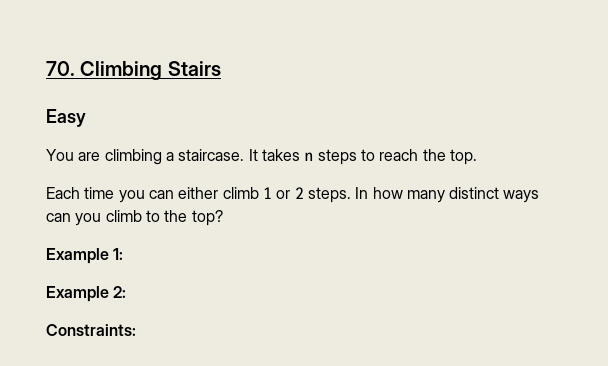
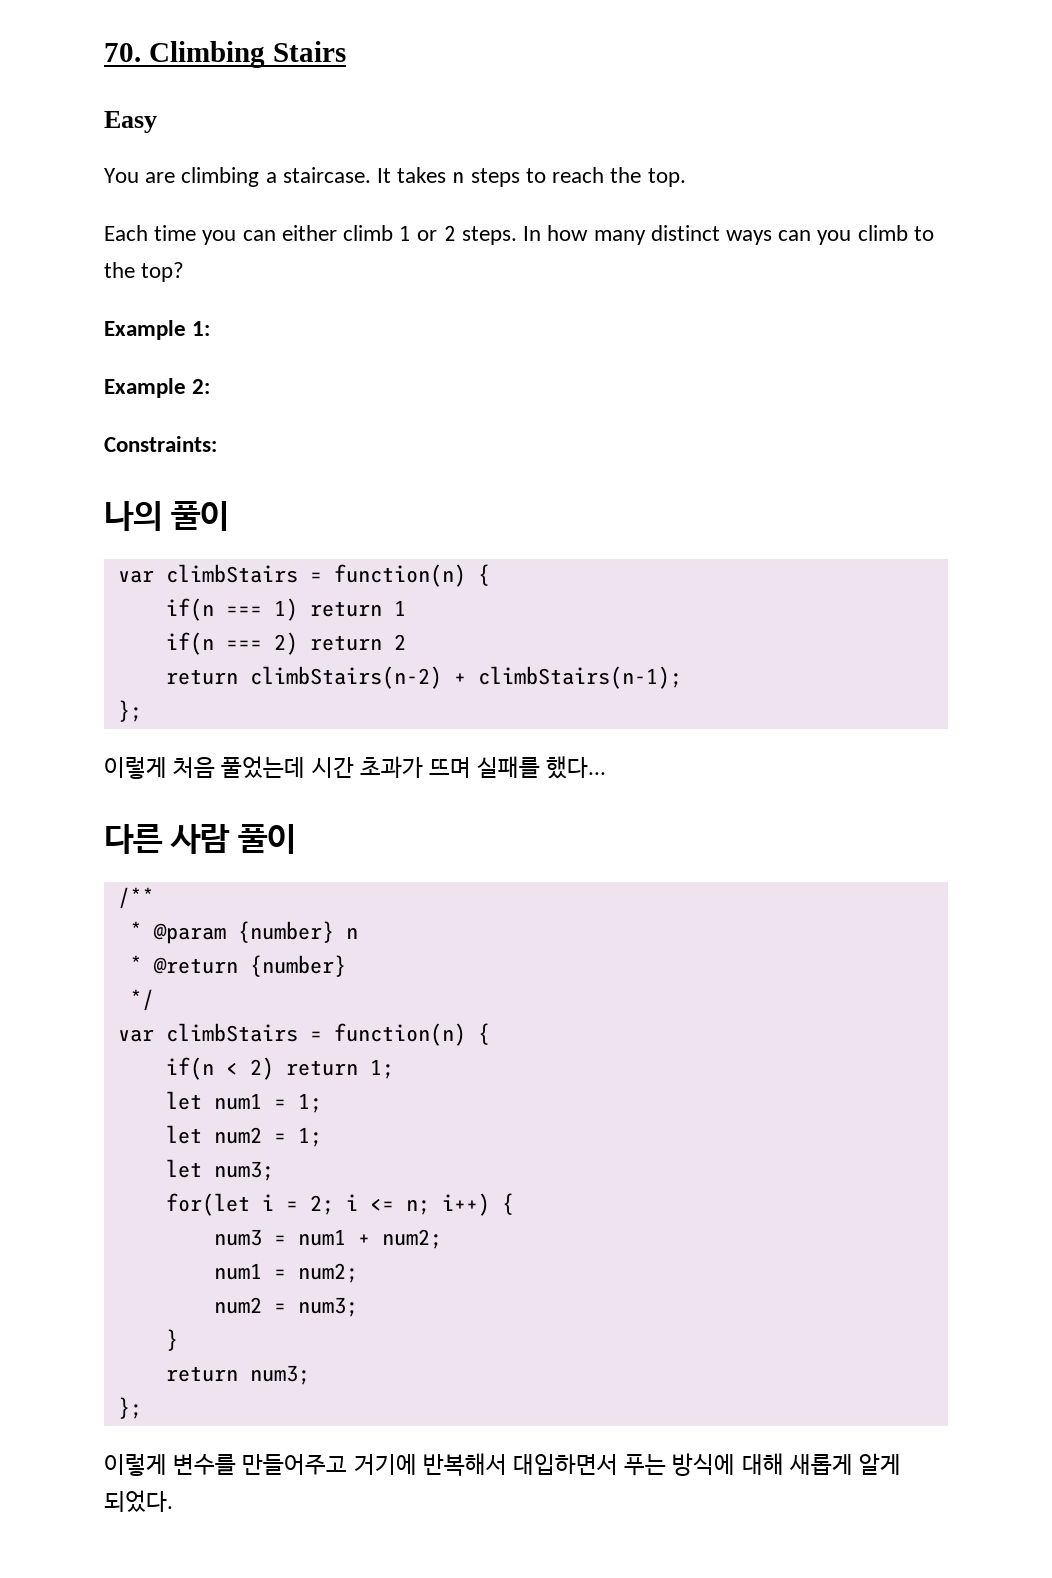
(136, 330) none -> [104,501,229,531] [117,564,490,587] [165,598,406,621] [165,632,406,655] [165,666,682,689] [117,700,142,722] [104,756,607,779] [104,824,296,854] [117,887,154,909] [129,921,358,944] [129,955,346,977] [129,989,154,1011] [117,1023,490,1046] [165,1057,394,1080] [165,1091,322,1113] [165,1125,322,1147] [165,1159,274,1181] [165,1193,514,1216] [213,1229,442,1249] [213,1263,358,1283] [213,1297,358,1317] [165,1329,178,1351] [165,1365,310,1385] [117,1397,142,1419] [104,1453,902,1476] [104,1490,173,1512] // 나의 풀이 // var climbStairs = function(n) { // if(n === 1) return 1 // if(n === 2) return 2 // return climbStairs(n-2) + climbStairs(n-1); // }; // 이렇게 처음 풀었는데 시간 초과가 뜨며 실패를 했다... // 다른 사람 풀이 // /** // * @param {number} n // * @return {number} // */ // var climbStairs = function(n) { // if(n < 2) return 1; // let num1 = 1; // let num2 = 1; // let num3; // for(let i = 2; i <= n; i++) { // num3 = num1 + num2; // num1 = num2; // num2 = num3; // } // return num3; // }; // 이렇게 변수를 만들어주고 거기에 반복해서 대입하면서 푸는 방식에 대해 새롭게 알게 되었다.

